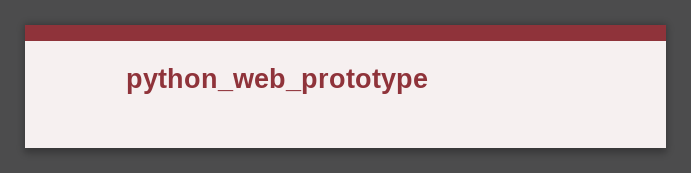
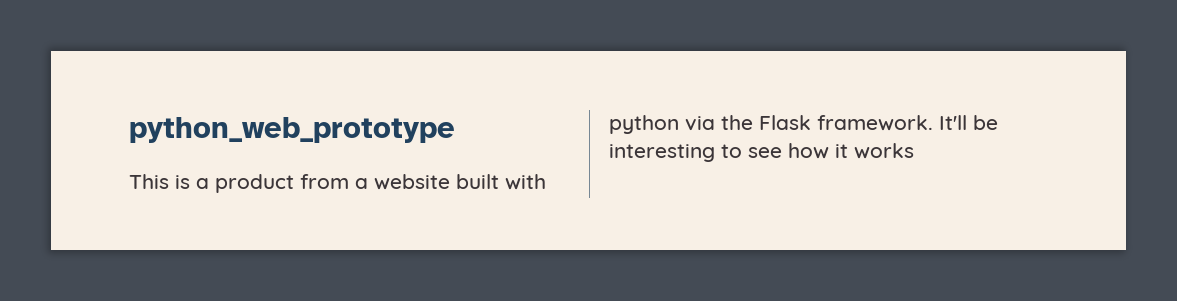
(428, 81) none -> [129,174,546,193] [609,115,998,134] [609,143,914,162] // This is a product from a website built with python via the Flask framework. It'll be interesting to see how it works

